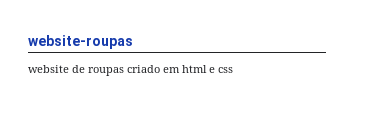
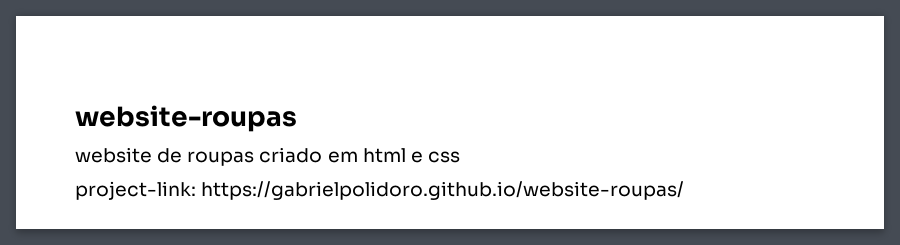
(233, 70) none -> [75,181,685,200] // project-link: https://gabrielpolidoro.github.io/website-roupas/

